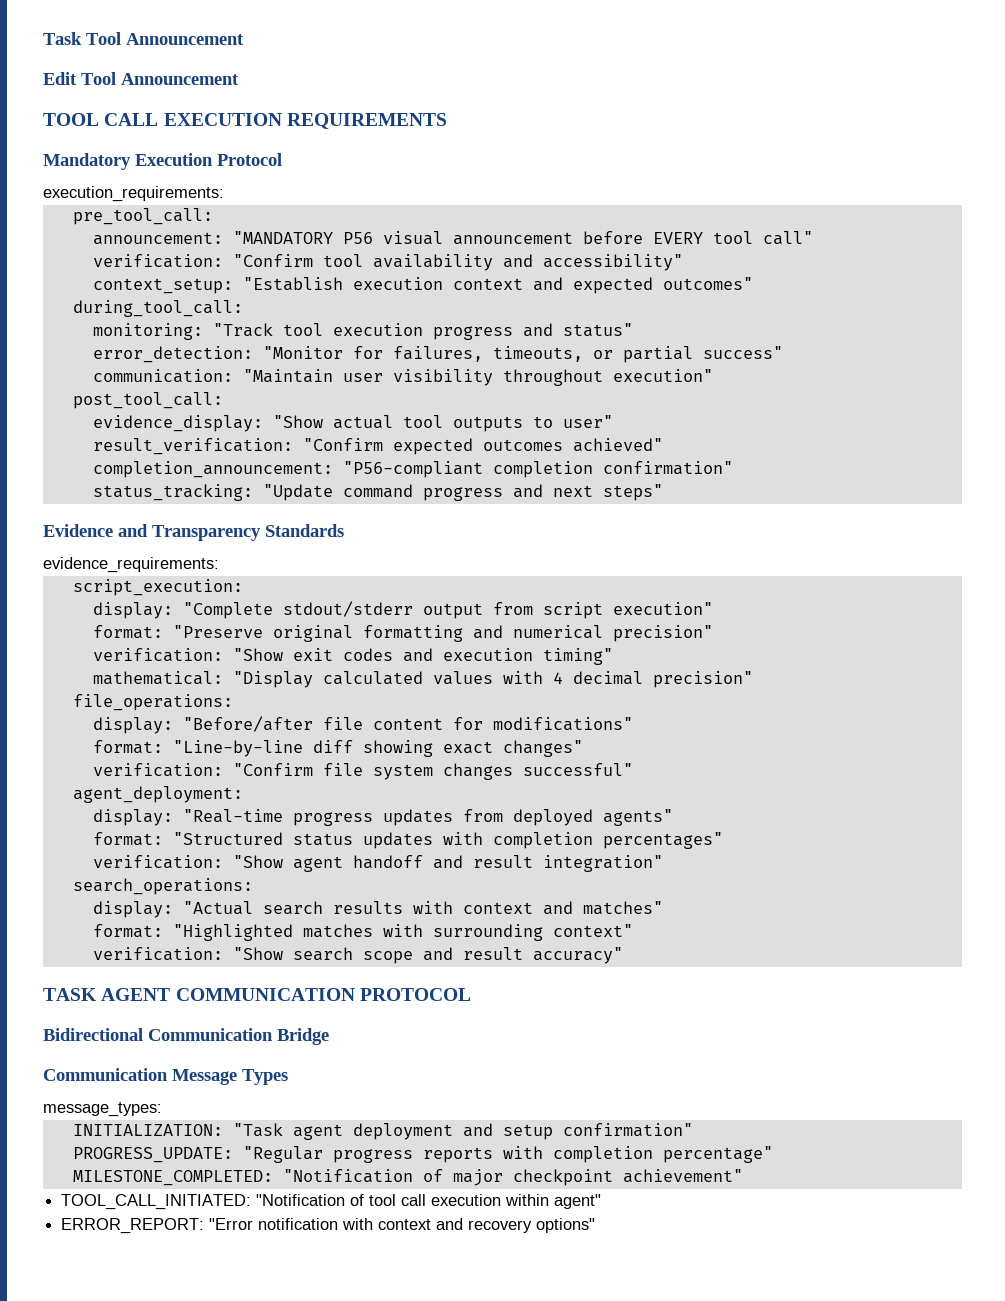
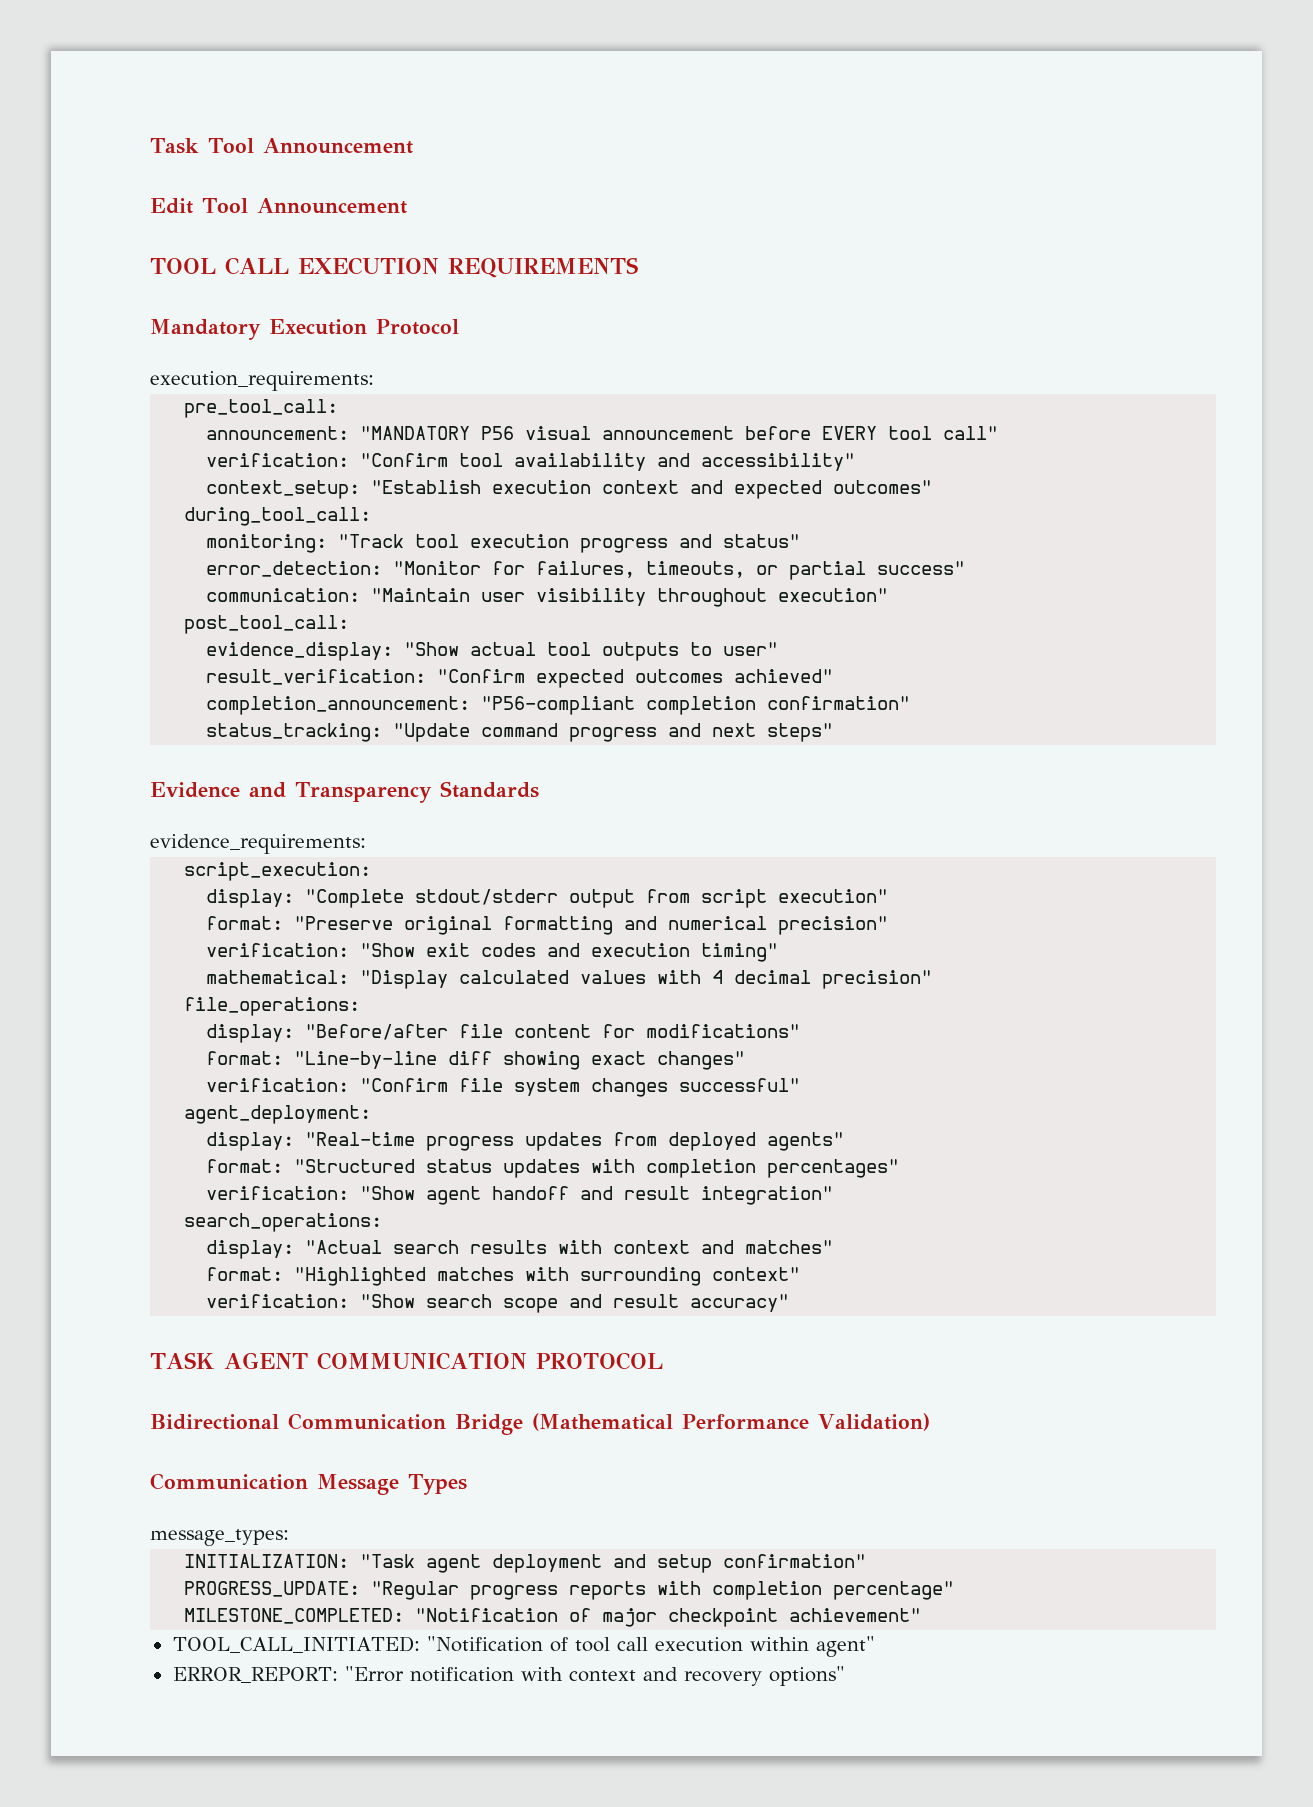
(329, 1036) none -> [532,1413,930,1431] (Mathematical Performance Validation)

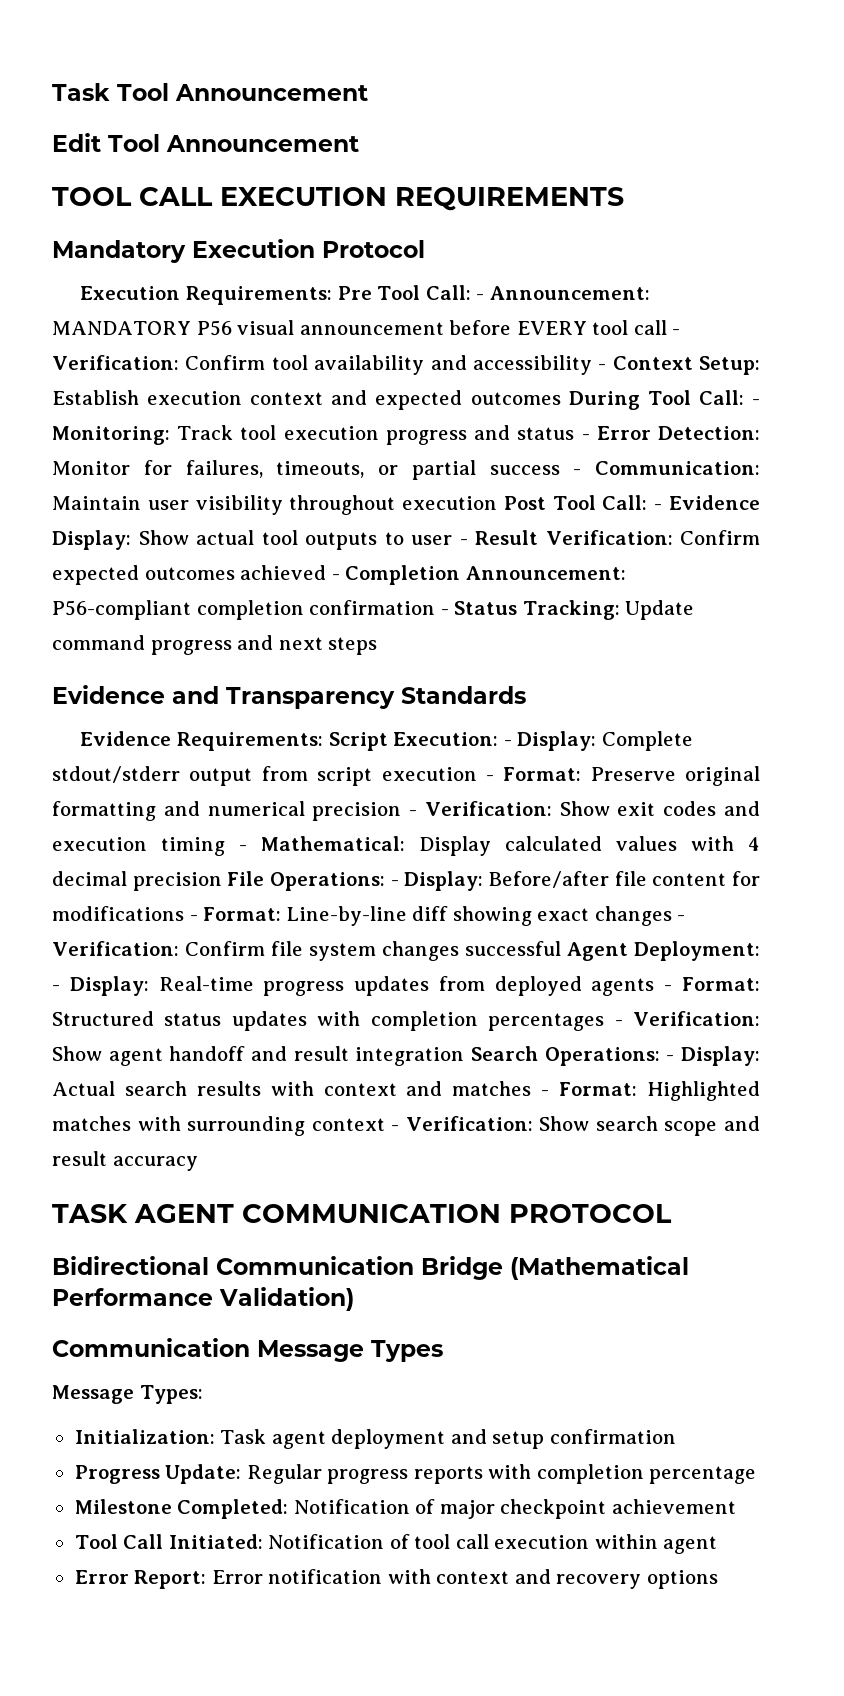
[150,371,374,391] [184,399,339,418] [206,426,471,440] execution_requirements: // pre_tool_call: // announcement: "MANDATORY -> [80,285,650,305] [52,321,191,335] Execution Requirements: Pre Tool Call: - Announcement: MANDATORY
[943,426,999,440] [206,453,856,471] [206,480,933,499] [184,507,372,526] [206,534,801,553] [206,561,482,577] call" // verification: "Confirm tool availability and accessibility" // context_setup: "Establish execution context and expected outcomes" // during_tool_call: // monitoring: "Track tool execution progress and status" // error_detection: "Monitor -> [633,320,681,335] [52,355,760,375] [52,390,760,410] [52,425,761,445] [52,461,130,475] call - Verification: Confirm tool availability and accessibility - Context Setup: Establish execution context and expected outcomes During Tool Call: - Monitoring: Track tool execution progress and status - Error Detection: Monitor
[877,561,966,575] [206,588,889,607] [184,615,350,634] [206,642,779,661] [206,669,834,688] [206,696,911,715] [206,723,471,742] success" // communication: "Maintain user visibility throughout execution" // post_tool_call: // evidence_display: "Show actual tool outputs to user" // result_verification: "Confirm expected outcomes achieved" // completion_announcement: "P56-compliant completion confirmation" // status_tracking: "Update -> [489,461,760,475] [52,495,761,515] [52,530,760,550] [52,565,626,585] [52,600,695,620] success - Communication: Maintain user visibility throughout execution Post Tool Call: - Evidence Display: Show actual tool outputs to user - Result Verification: Confirm expected outcomes achieved - Completion Announcement: P56-compliant completion confirmation - Status Tracking: Update
[767,723,834,742] steps" -> [328,637,378,655] steps
[150,834,366,854] [184,862,372,881] [206,889,889,908] [206,916,889,935] [206,943,779,962] [206,970,449,989] evidence_requirements: // script_execution: // display: "Complete stdout/stderr output from script execution" // format: "Preserve original formatting and numerical precision" // verification: "Show exit codes and execution timing" // mathematical: "Display -> [80,731,693,751] [52,766,760,786] [52,801,761,821] [52,836,491,856] Evidence Requirements: Script Execution: - Display: Complete stdout/stderr output from script execution - Format: Preserve original formatting and numerical precision - Verification: Show exit codes and execution timing - Mathematical: Display
[822,970,933,989] [184,997,361,1016] [206,1024,801,1043] [206,1051,746,1070] [206,1078,801,1097] [184,1105,372,1124] [206,1132,845,1151] [206,1159,900,1178] [206,1186,834,1205] [184,1213,383,1232] [206,1240,383,1259] precision" // file_operations: // display: "Before/after file content for modifications" // format: "Line-by-line diff showing exact changes" // verification: "Confirm file system changes successful" // agent_deployment: // display: "Real-time progress updates from deployed agents" // format: "Structured status updates with completion percentages" // verification: "Show agent handoff and result integration" // search_operations: // display: "Actual -> [132,871,760,891] [52,906,686,926] [52,941,760,961] [52,976,761,996] [52,1011,760,1031] [52,1046,760,1066] [52,1081,115,1096] precision File Operations: - Display: Before/after file content for modifications - Format: Line-by-line diff showing exact changes - Verification: Confirm file system changes successful Agent Deployment: - Display: Real-time progress updates from deployed agents - Format: Structured status updates with completion percentages - Verification: Show agent handoff and result integration Search Operations: - Display: Actual
[745,1240,834,1254] [206,1267,801,1286] [206,1294,416,1308] matches" // format: "Highlighted matches with surrounding context" // verification: "Show -> [452,1081,761,1101] [52,1116,590,1136] matches - Format: Highlighted matches with surrounding context - Verification: Show
[690,1294,790,1312] accuracy" -> [112,1156,198,1171] accuracy
[150,1529,289,1546] [184,1554,867,1573] [184,1581,955,1600] [184,1608,922,1627] [172,1636,543,1653] message_types: // INITIALIZATION: "Task agent deployment and setup confirmation" // PROGRESS_UPDATE: "Regular progress reports with completion percentage" // MILESTONE_COMPLETED: "Notification of major checkpoint achievement" // TOOL_CALL_INITIATED: "Notification -> [52,1385,203,1404] [74,1429,676,1449] [74,1464,757,1484] [74,1499,736,1519] [74,1534,385,1549] Message Types: // Initialization: Task agent deployment and setup confirmation // Progress Update: Regular progress reports with completion percentage // Milestone Completed: Notification of major checkpoint achievement // Tool Call Initiated: Notification
[815,1636,875,1657] [172,1666,404,1683] agent" // ERROR_REPORT: "Error -> [663,1536,718,1554] [74,1570,263,1589] agent // Error Report: Error
[768,1666,845,1686] options" -> [646,1570,718,1589] options

